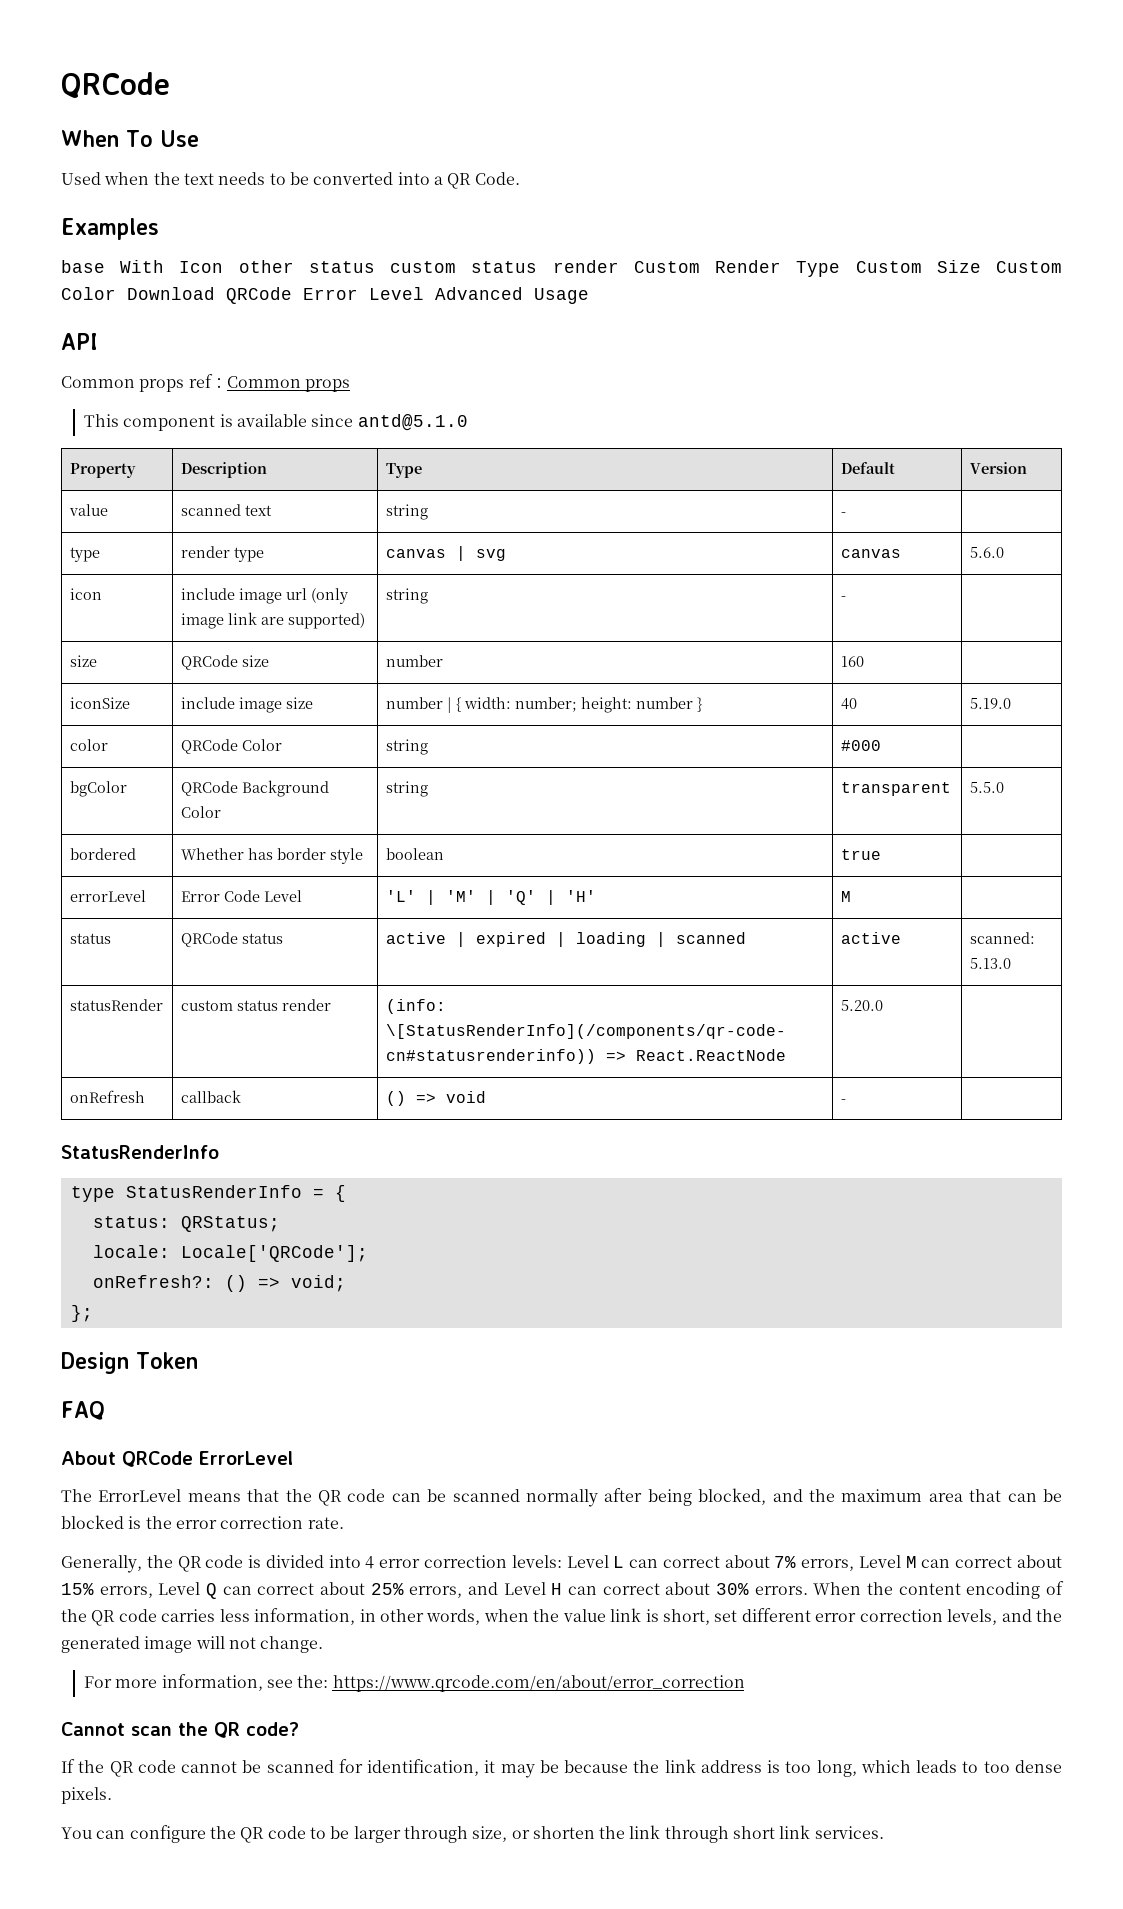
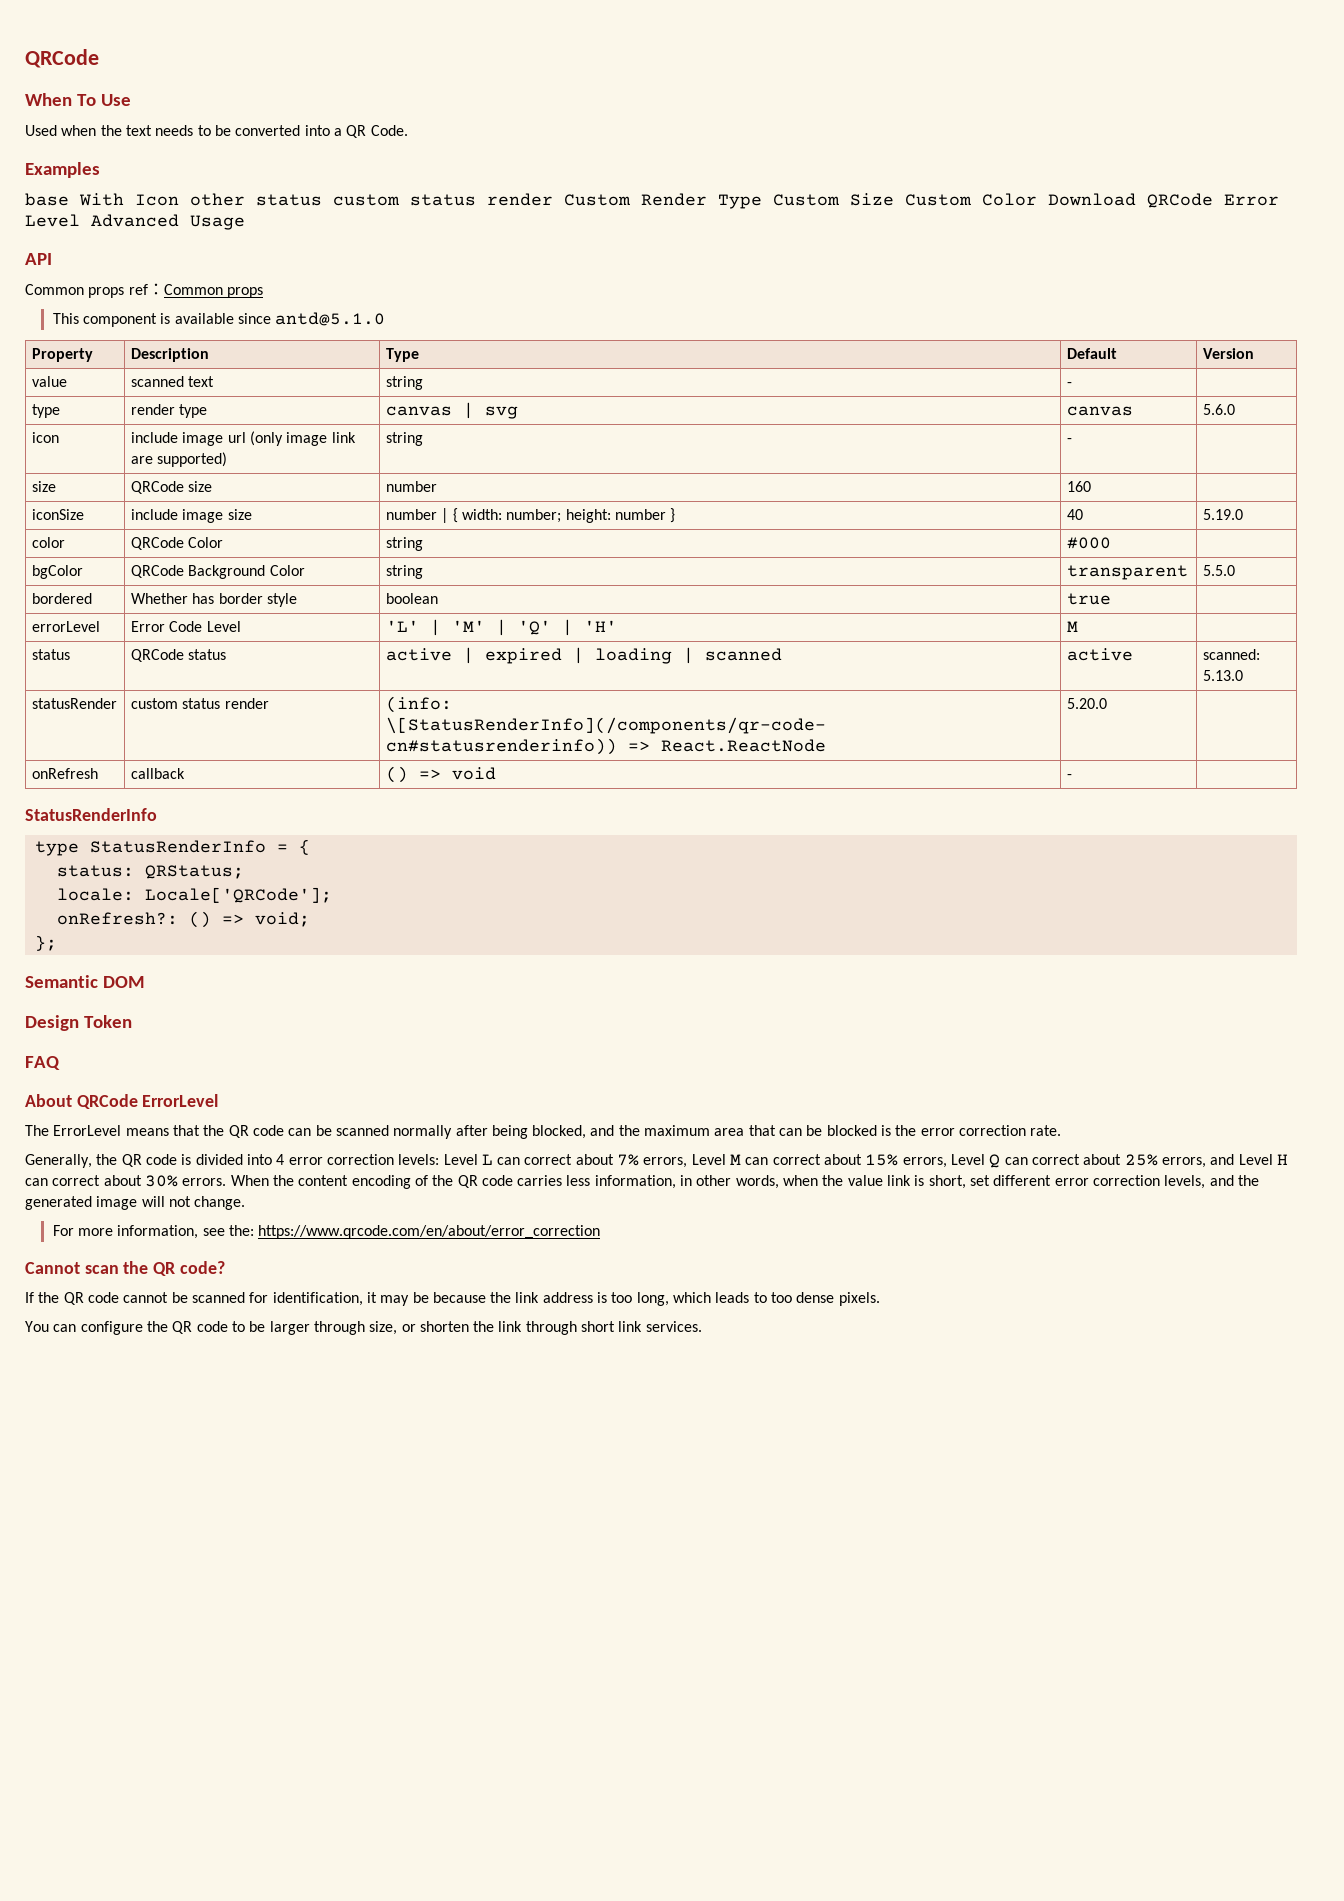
(93, 1313) none -> [25,975,145,988] // Semantic DOM

